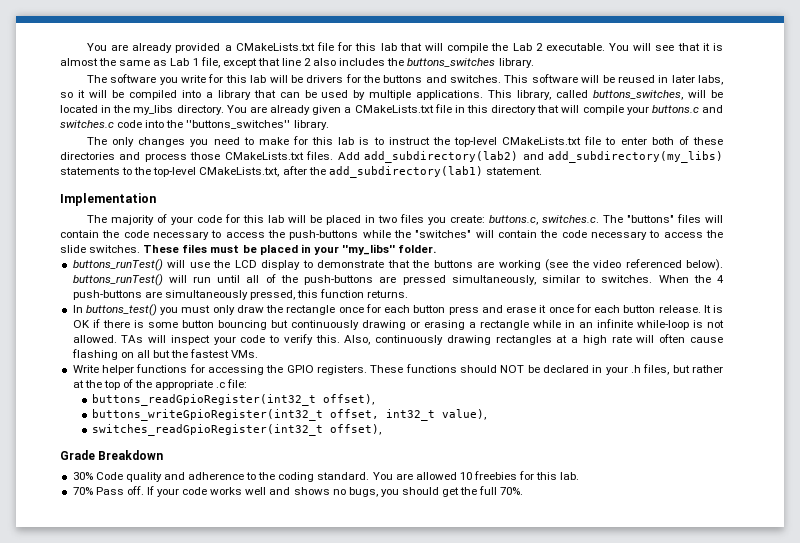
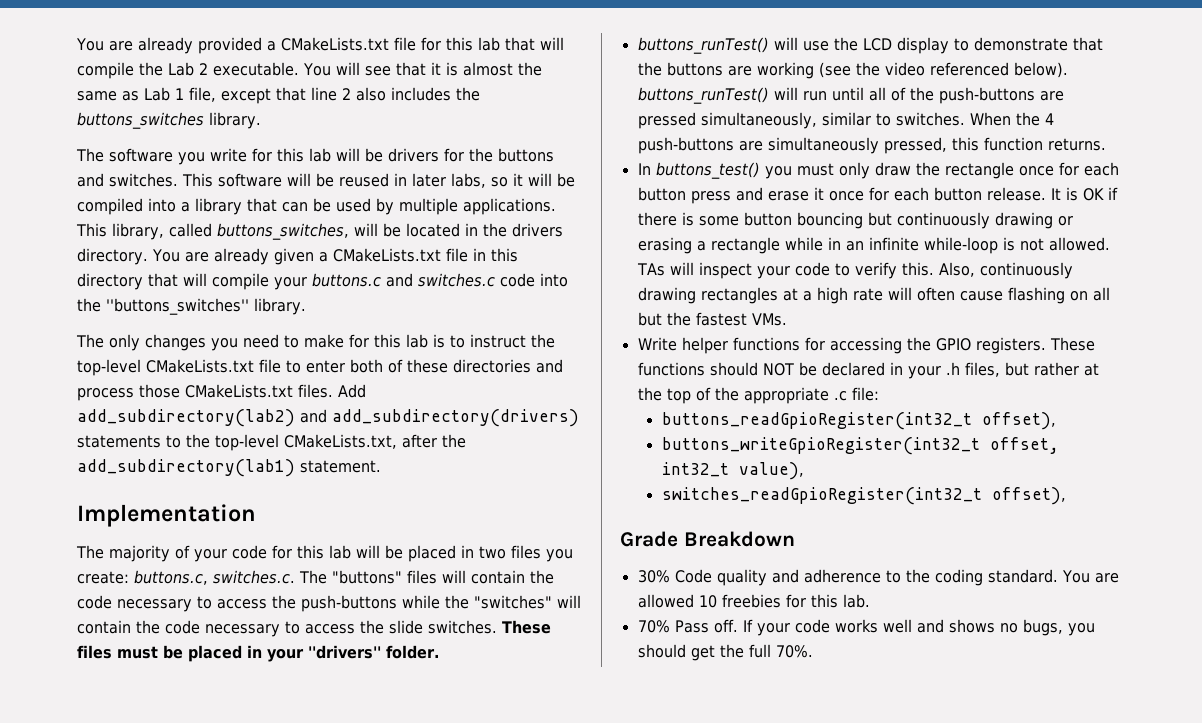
[133,105,174,115] my_libs -> [512,223,563,237] drivers
[548,151,724,163] add_subdirectory(my_libs) -> [332,409,579,427] add_subdirectory(drivers)
[341,244,395,255] ''my_libs'' -> [308,645,381,659] ''drivers''

